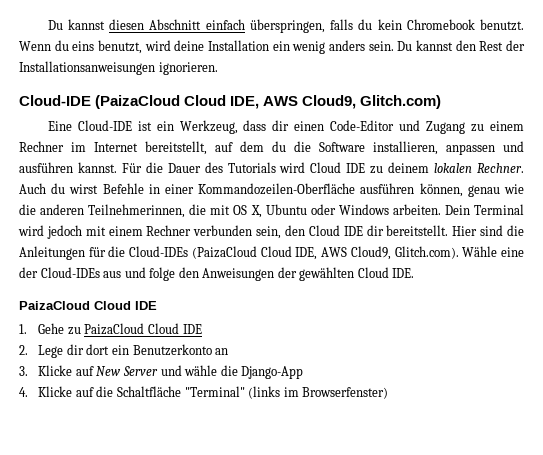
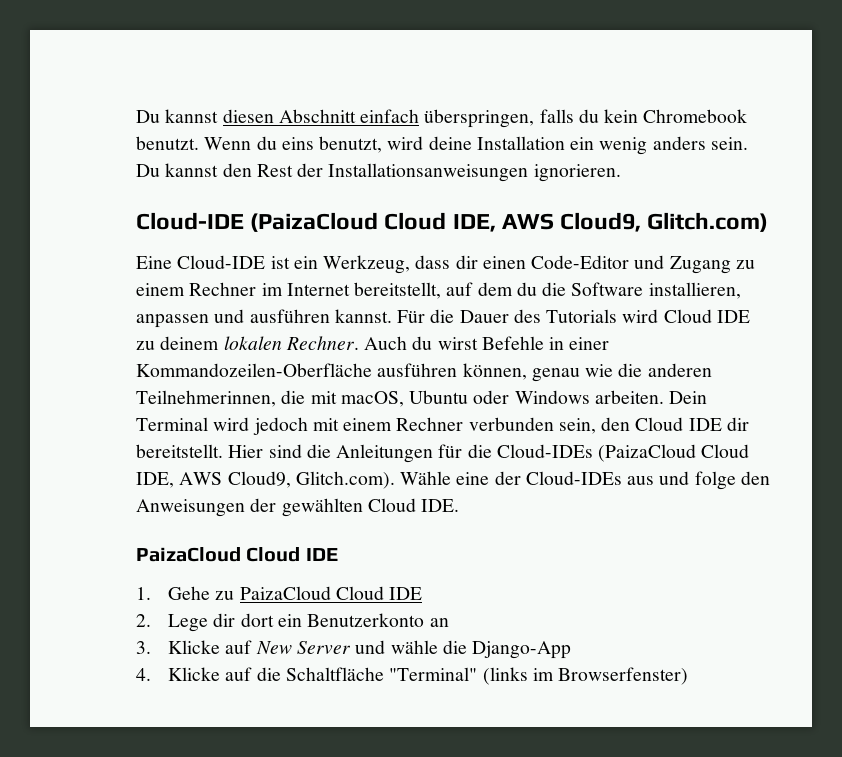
[233,205,262,218] OS X, -> [340,391,404,407] macOS,

